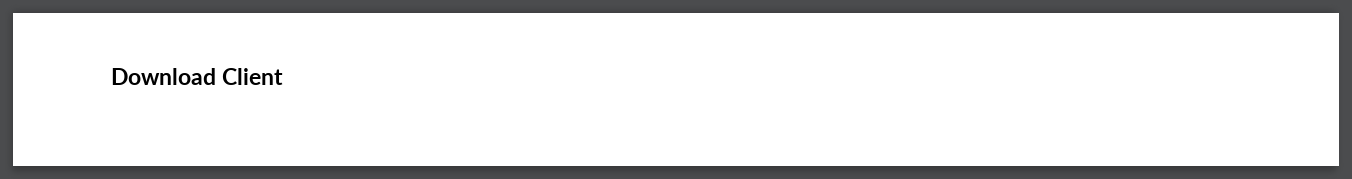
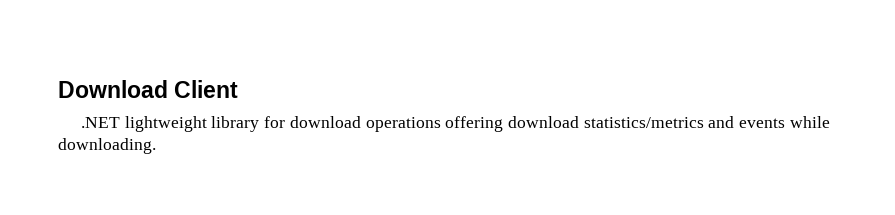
(284, 76) none -> [80,116,830,132] [58,138,156,154] // .NET lightweight library for download operations offering download statistics/metrics and events while downloading.

